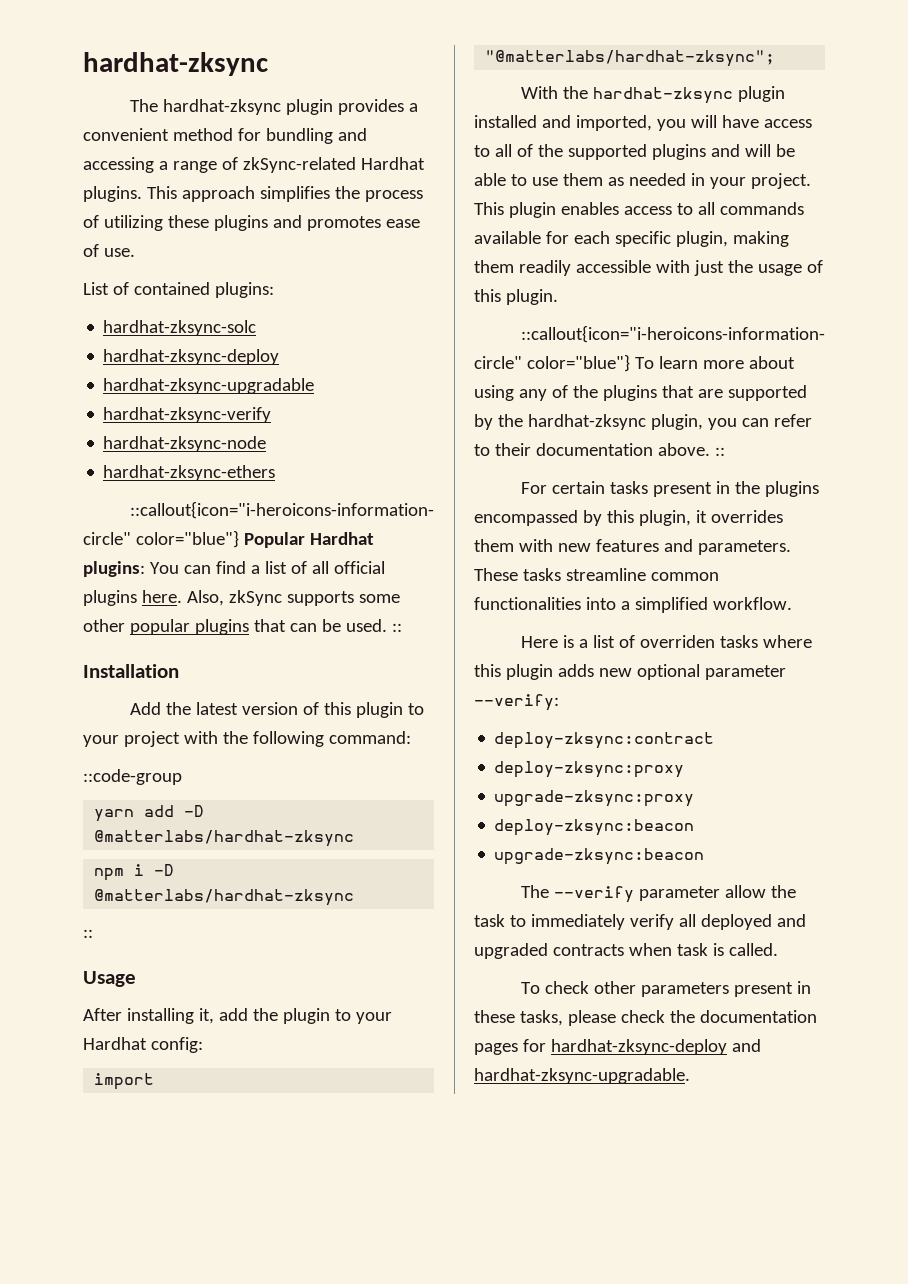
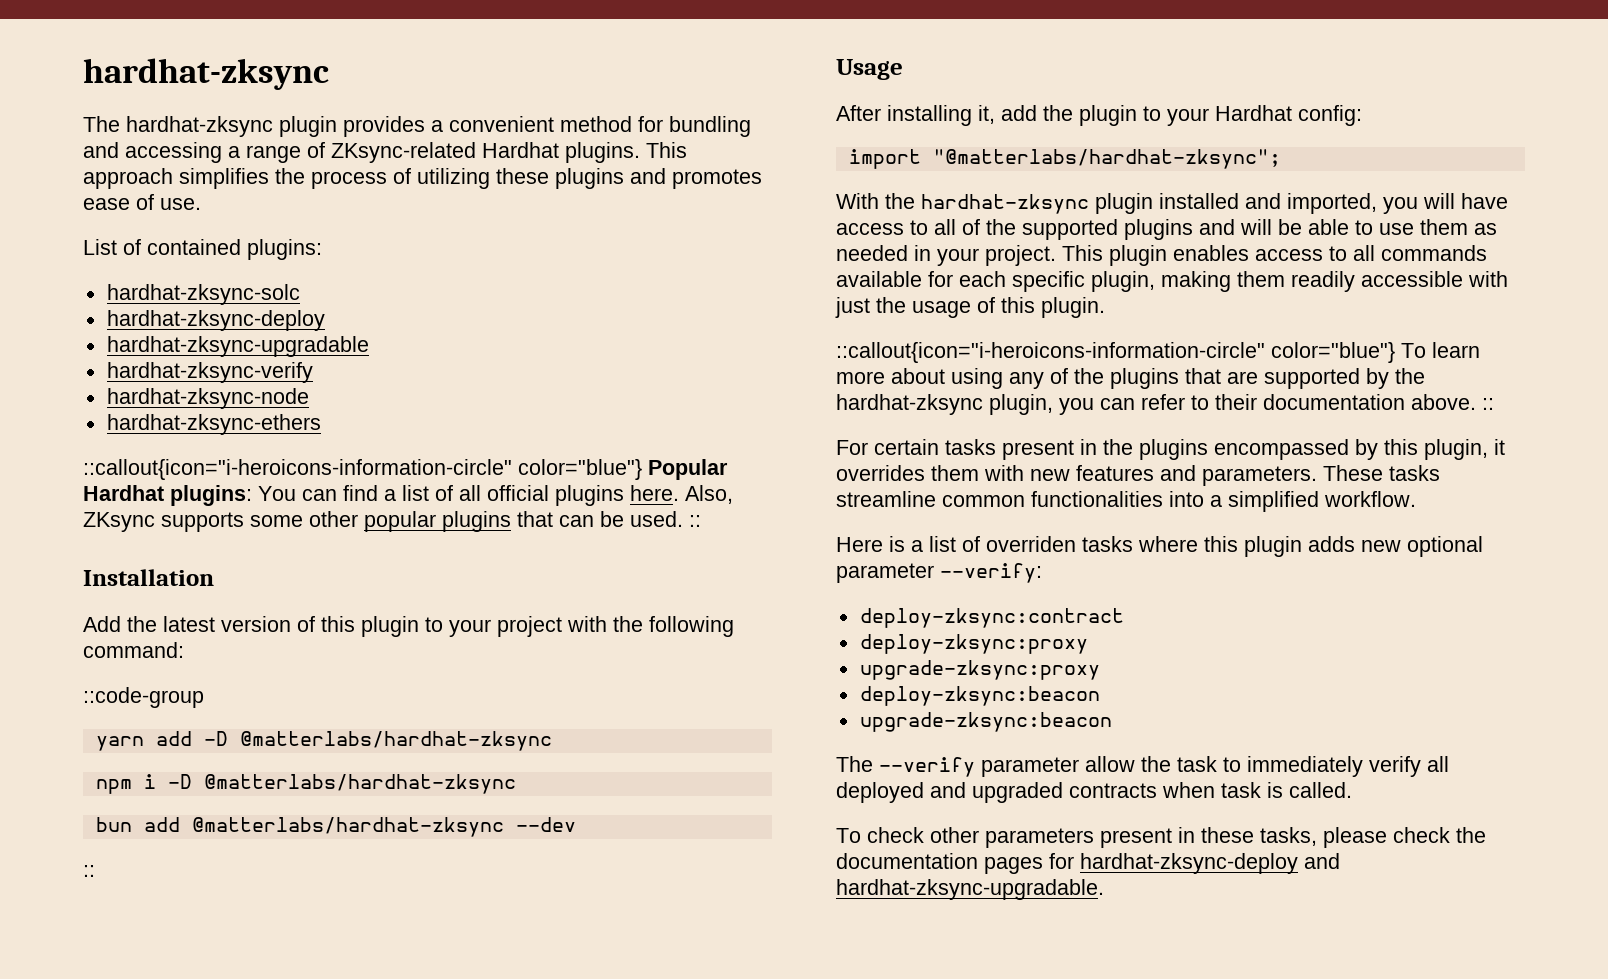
[242,157,356,173] zkSync-related -> [331,142,476,163] ZKsync-related
[228,590,282,606] zkSync -> [83,512,155,532] ZKsync
(355, 897) none -> [95,817,576,837] // bun add @matterlabs/hardhat-zksync --dev

